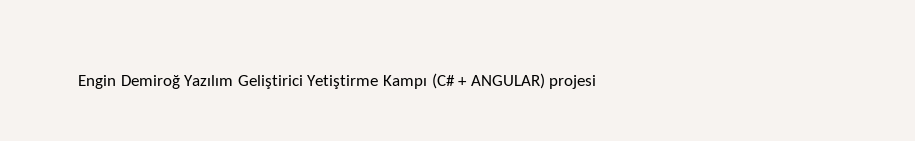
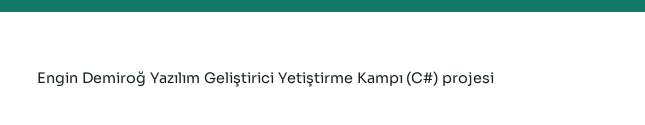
[431,73,545,89] (C# + ANGULAR) -> [406,71,439,86] (C#)

